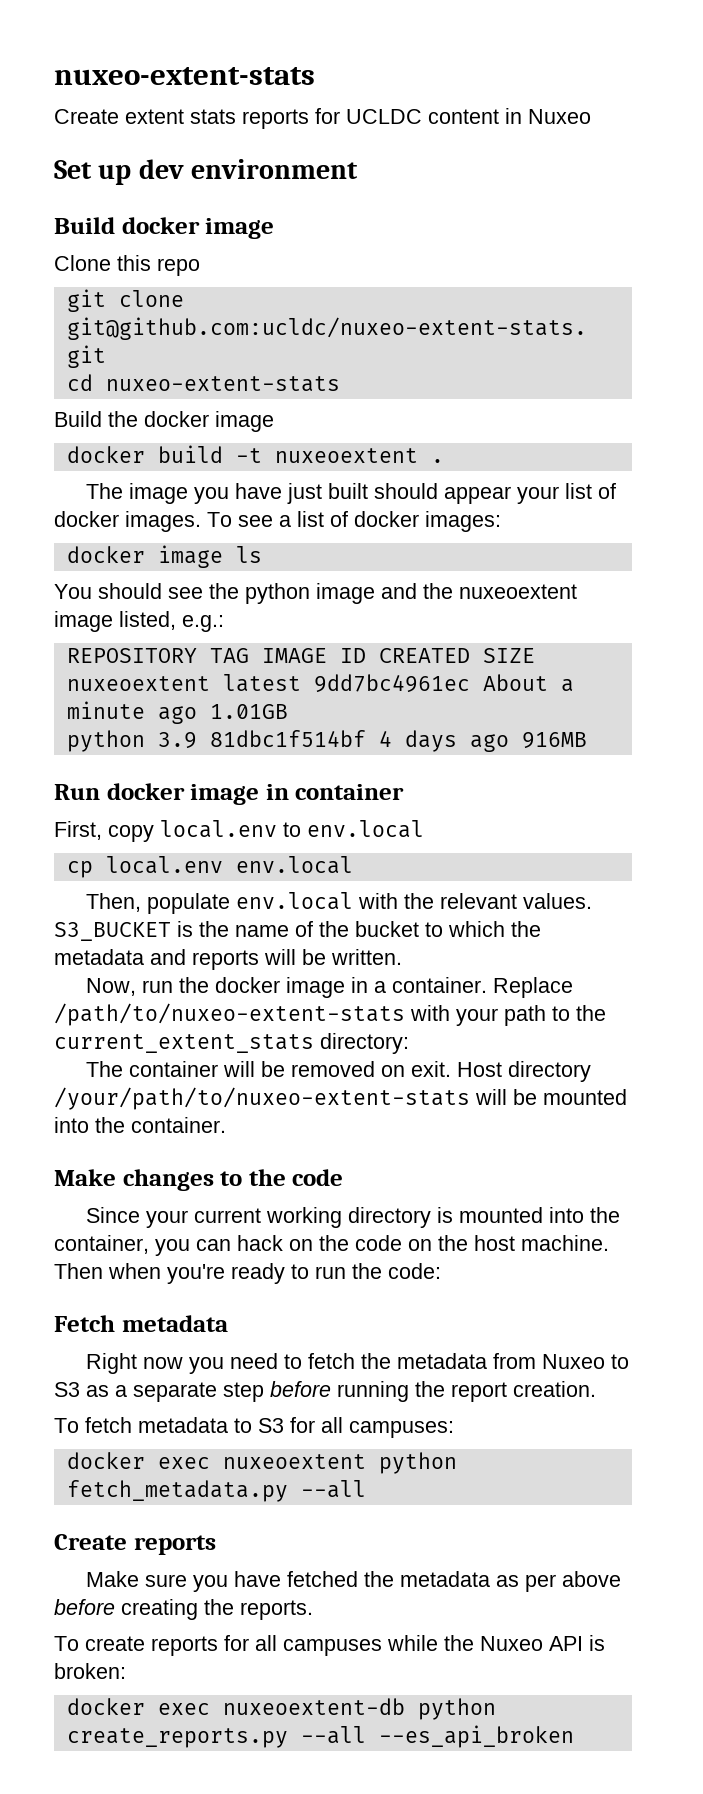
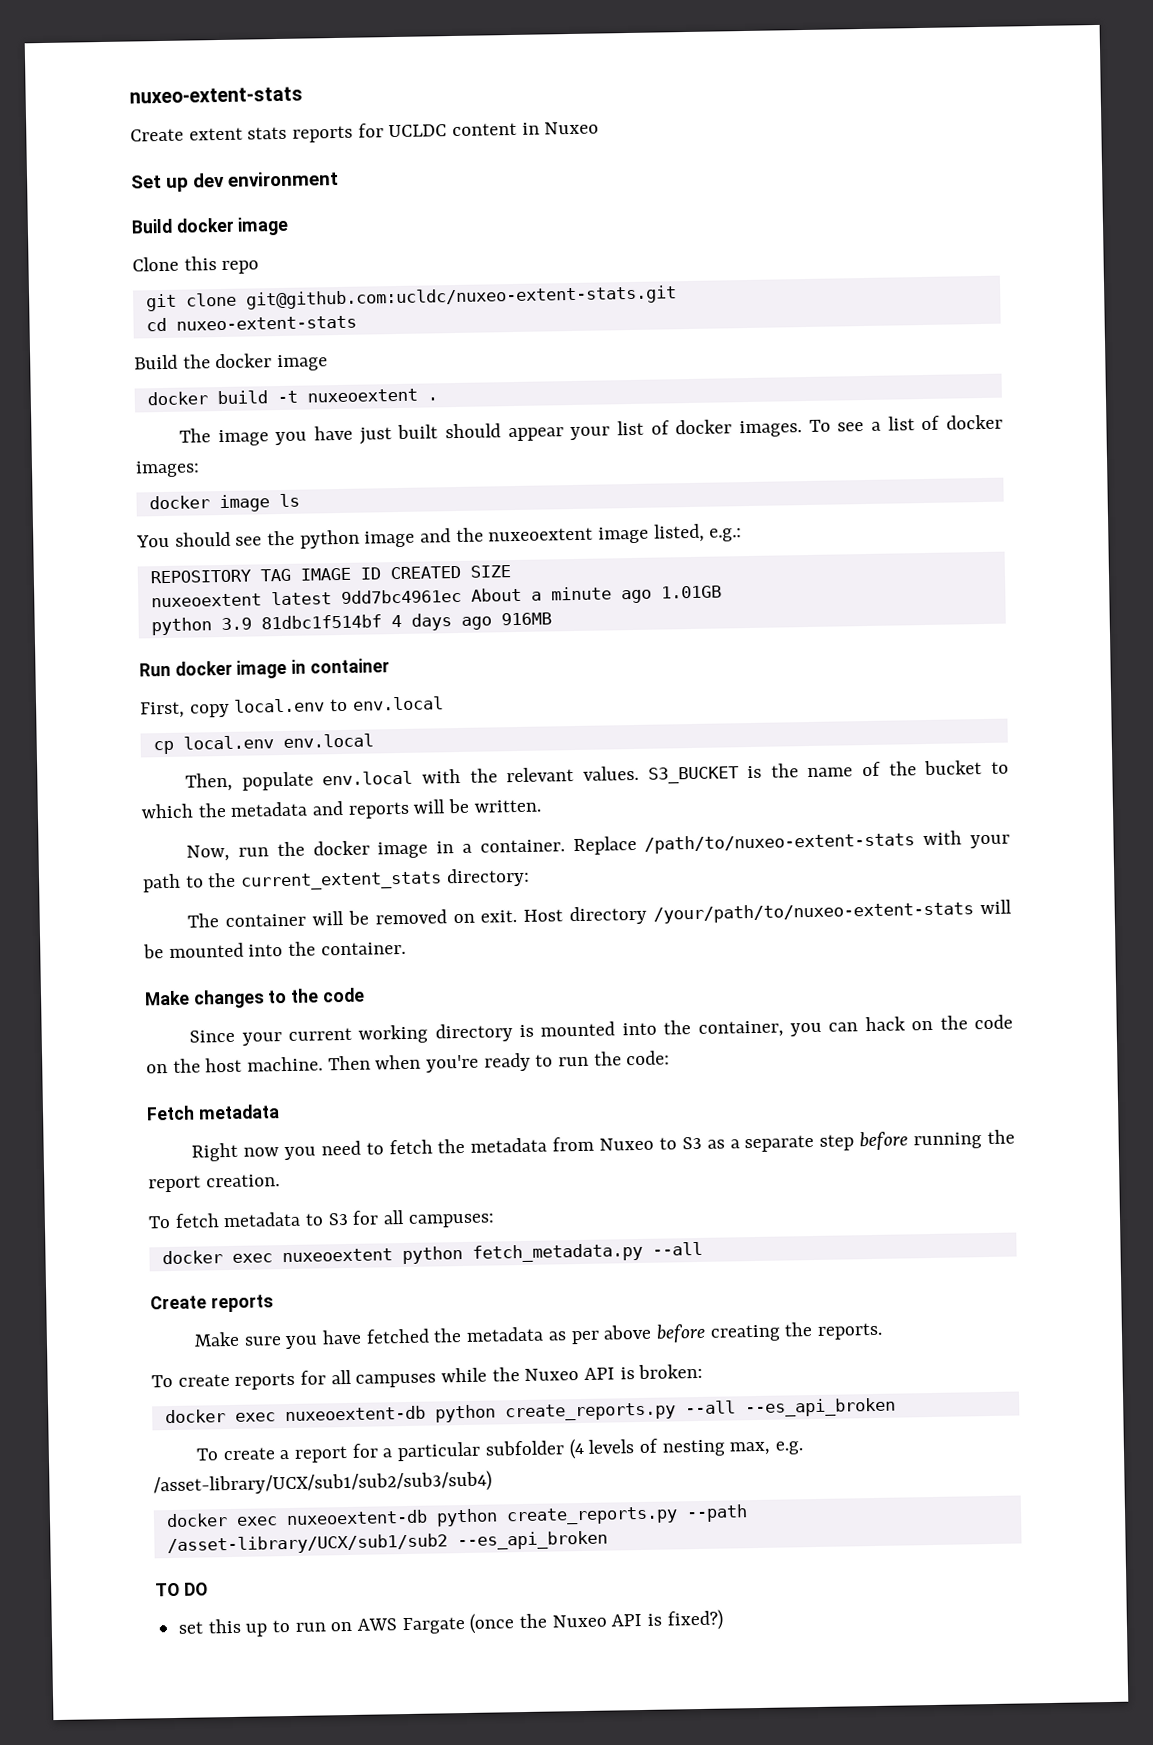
(574, 1736) none -> [196,1438,803,1463] [153,1470,492,1497] [165,1504,748,1528] [166,1530,608,1556] [155,1582,208,1597] [178,1609,723,1637] // To create a report for a particular subfolder (4 levels of nesting max, e.g. /asset-library/UCX/sub1/sub2/sub3/sub4) // docker exec nuxeoextent-db python create_reports.py --path /asset-library/UCX/sub1/sub2 --es_api_broken // TO DO // set this up to run on AWS Fargate (once the Nuxeo API is fixed?)

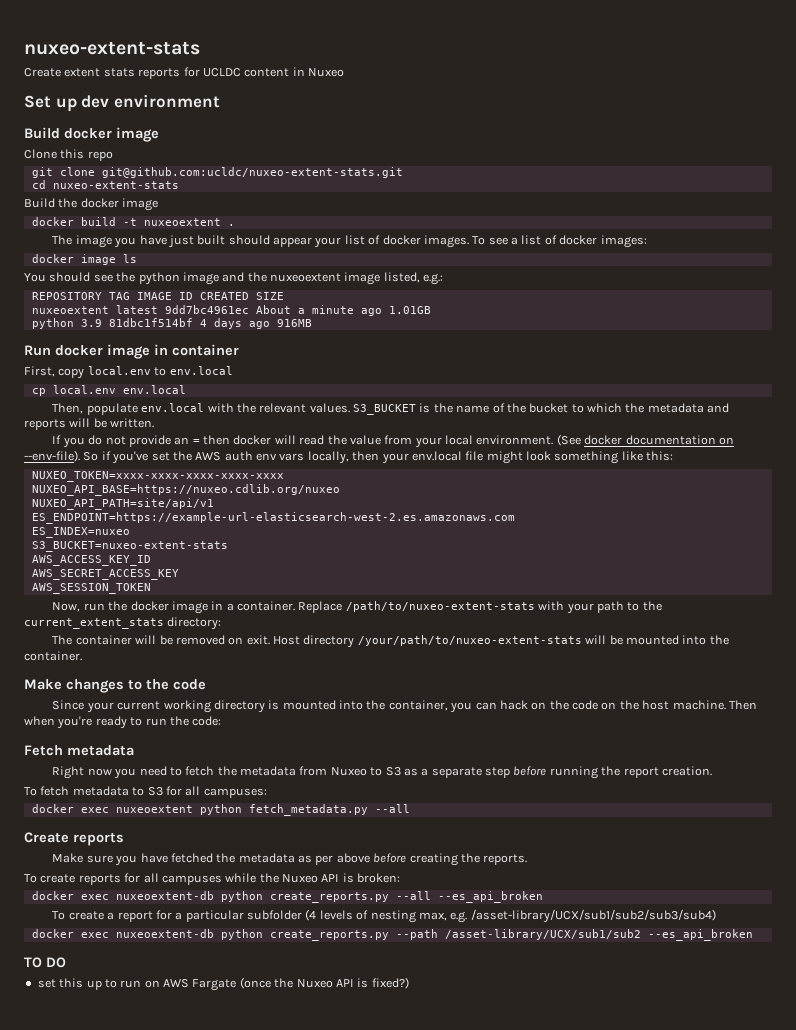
(541, 806) none -> [52,434,734,448] [24,450,674,464] [31,471,284,482] [31,484,340,496] [31,498,214,510] [31,512,515,524] [31,527,130,538] [31,541,228,552] [31,555,151,566] [31,569,179,580] [31,583,151,594] // If you do not provide an = then docker will read the value from your local environment. (See docker documentation on --env-file). So if you've set the AWS auth env vars locally, then your env.local file might look something like this: // NUXEO_TOKEN=xxxx-xxxx-xxxx-xxxx-xxxx // NUXEO_API_BASE=https://nuxeo.cdlib.org/nuxeo // NUXEO_API_PATH=site/api/v1 // ES_ENDPOINT=https://example-url-elasticsearch-west-2.es.amazonaws.com // ES_INDEX=nuxeo // S3_BUCKET=nuxeo-extent-stats // AWS_ACCESS_KEY_ID // AWS_SECRET_ACCESS_KEY // AWS_SESSION_TOKEN

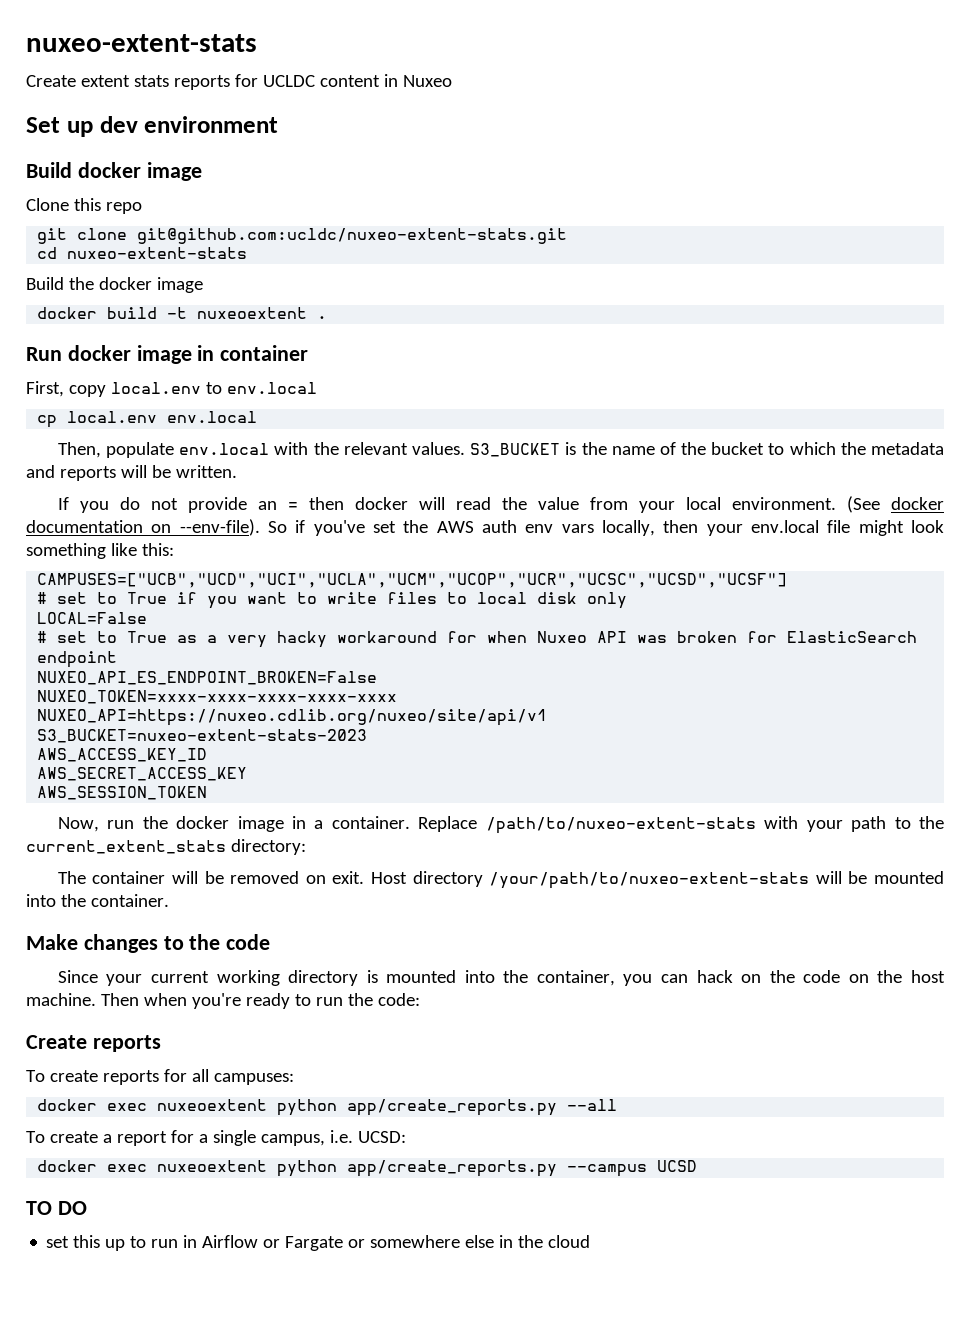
[52,235,647,248] [31,254,137,265] [24,272,444,285] [31,292,284,300] [31,305,431,316] [31,318,312,329] // The image you have just built should appear your list of docker images. To see a list of docker images: // docker image ls // You should see the python image and the nuxeoextent image listed, e.g.: // REPOSITORY TAG IMAGE ID CREATED SIZE // nuxeoextent latest 9dd7bc4961ec About a minute ago 1.01GB // python 3.9 81dbc1f514bf 4 days ago 916MB -> (328, 317) none
[31,471,284,482] [31,484,340,496] [31,498,214,510] [31,512,515,524] [31,527,130,538] [31,541,228,552] NUXEO_TOKEN=xxxx-xxxx-xxxx-xxxx-xxxx // NUXEO_API_BASE=https://nuxeo.cdlib.org/nuxeo // NUXEO_API_PATH=site/api/v1 // ES_ENDPOINT=https://example-url-elasticsearch-west-2.es.amazonaws.com // ES_INDEX=nuxeo // S3_BUCKET=nuxeo-extent-stats -> [37,573,788,588] [37,592,628,609] [37,612,148,624] [37,631,918,648] [37,651,118,668] [37,671,378,685] [37,690,398,704] [37,709,548,726] [37,729,368,743] CAMPUSES=["UCB","UCD","UCI","UCLA","UCM","UCOP","UCR","UCSC","UCSD","UCSF"] // # set to True if you want to write files to local disk only // LOCAL=False // # set to True as a very hacky workaround for when Nuxeo API was broken for ElasticSearch endpoint // NUXEO_API_ES_ENDPOINT_BROKEN=False // NUXEO_TOKEN=xxxx-xxxx-xxxx-xxxx-xxxx // NUXEO_API=https://nuxeo.cdlib.org/nuxeo/site/api/v1 // S3_BUCKET=nuxeo-extent-stats-2023
[24,745,134,756] [52,766,712,779] [24,786,163,796] Fetch metadata // Right now you need to fetch the metadata from Nuxeo to S3 as a separate step before running the report creation. // To fetch metadata to S3 -> [26,1035,161,1052] [26,1070,159,1085] Create reports // To create reports
[248,804,410,816] [24,832,124,846] [52,853,528,866] [24,873,401,885] [31,891,543,903] fetch_metadata.py --all // Create reports // Make sure you have fetched the metadata as per above before creating the reports. // To create reports for all campuses while the Nuxeo API is broken: // docker exec nuxeoextent-db python create_reports.py --all --es_api_broken -> [347,1099,618,1116] app/create_reports.py --all
[185,909,716,923] [31,929,753,941] particular subfolder (4 levels of nesting max, e.g. /asset-library/UCX/sub1/sub2/sub3/sub4) // docker exec nuxeoextent-db python create_reports.py --path /asset-library/UCX/sub1/sub2 --es_api_broken -> [212,1130,406,1146] [37,1160,698,1177] single campus, i.e. UCSD: // docker exec nuxeoextent python app/create_reports.py --campus UCSD
[144,977,409,991] on AWS Fargate (once the Nuxeo API is fixed?) -> [183,1235,591,1251] in Airflow or Fargate or somewhere else in the cloud

